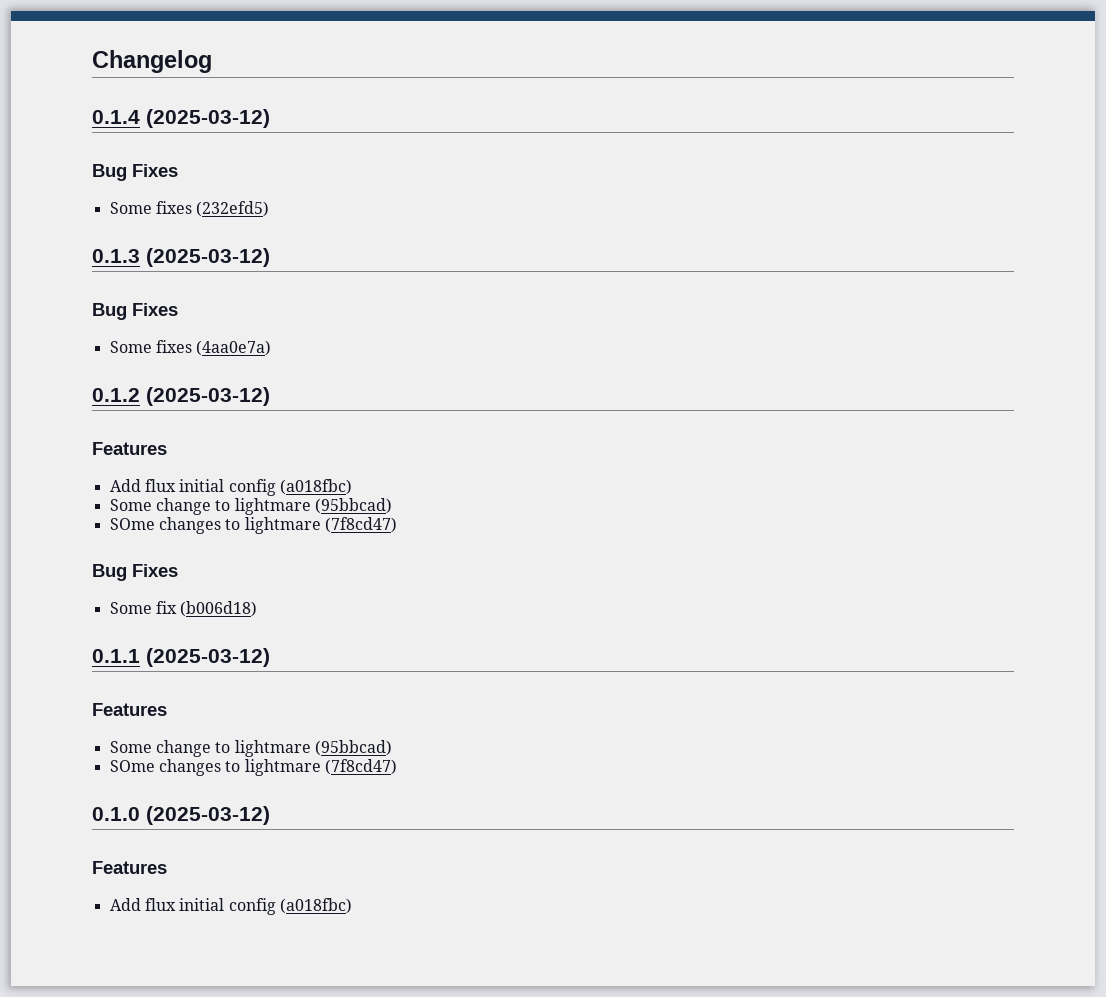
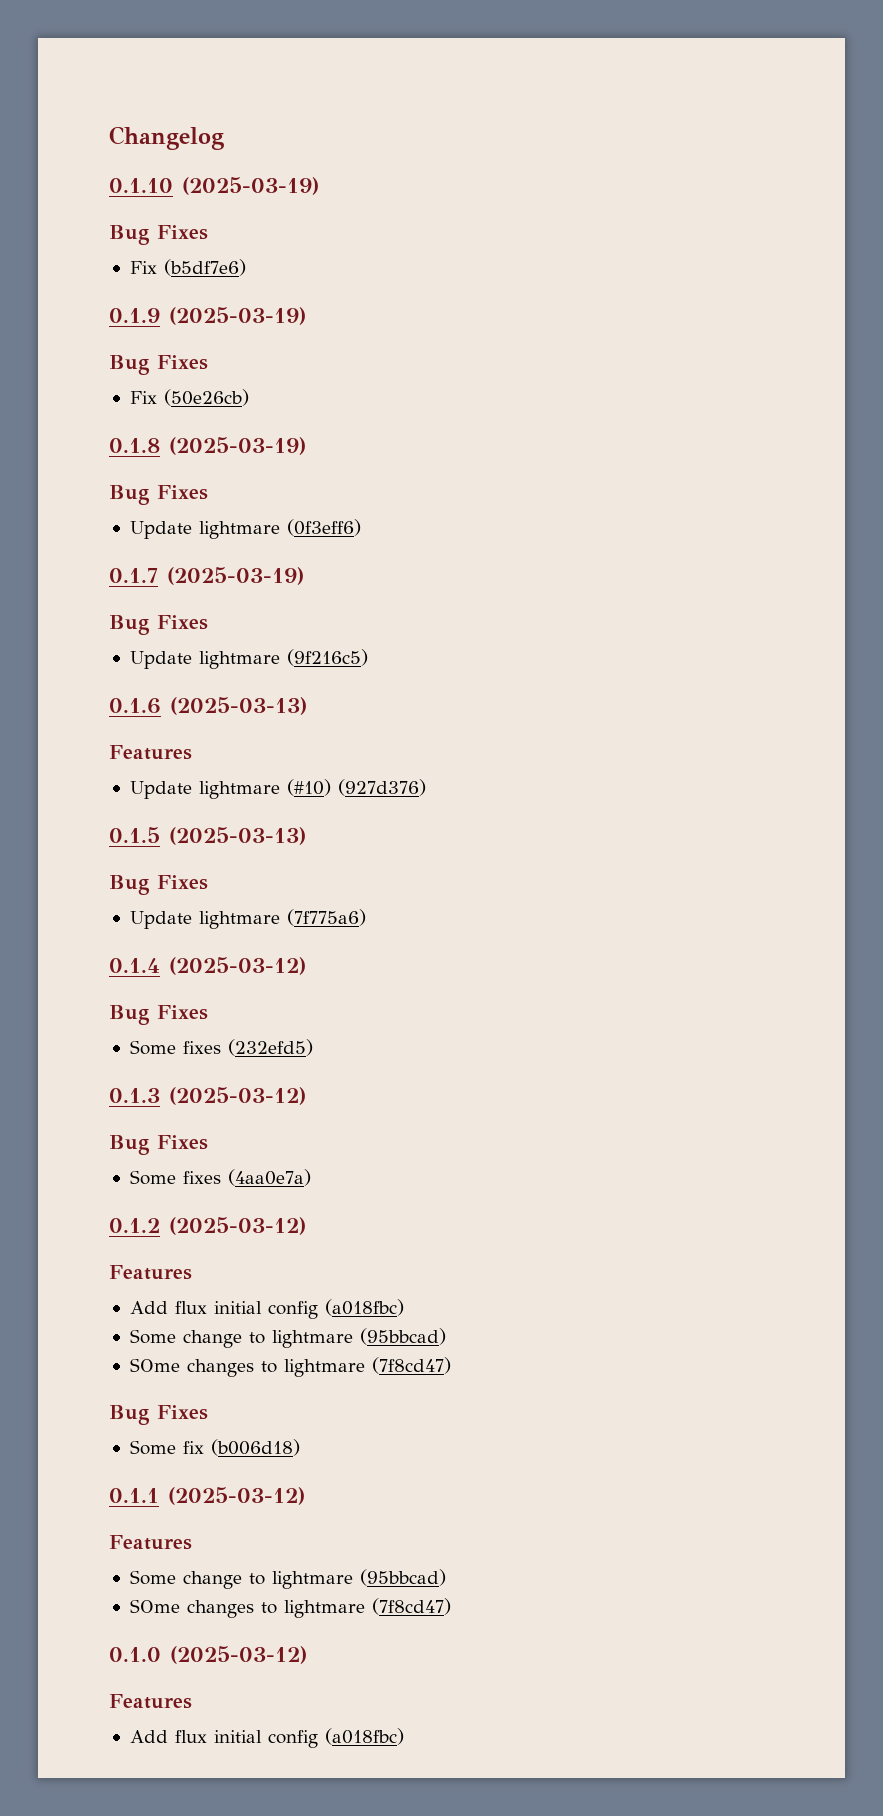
(212, 61) none -> [109,177,319,195] [109,225,208,245] [129,259,246,276] [109,307,306,325] [109,355,208,375] [129,389,249,406] [109,437,306,455] [109,485,208,505] [129,519,361,539] [109,567,304,585] [109,615,208,635] [129,649,368,669] [109,697,307,715] [109,745,192,760] [129,779,426,799] [109,827,306,845] [109,875,208,895] [129,909,366,929] // 0.1.10 (2025-03-19) // Bug Fixes // Fix (b5df7e6) // 0.1.9 (2025-03-19) // Bug Fixes // Fix (50e26cb) // 0.1.8 (2025-03-19) // Bug Fixes // Update lightmare (0f3eff6) // 0.1.7 (2025-03-19) // Bug Fixes // Update lightmare (9f216c5) // 0.1.6 (2025-03-13) // Features // Update lightmare (#10) (927d376) // 0.1.5 (2025-03-13) // Bug Fixes // Update lightmare (7f775a6)

